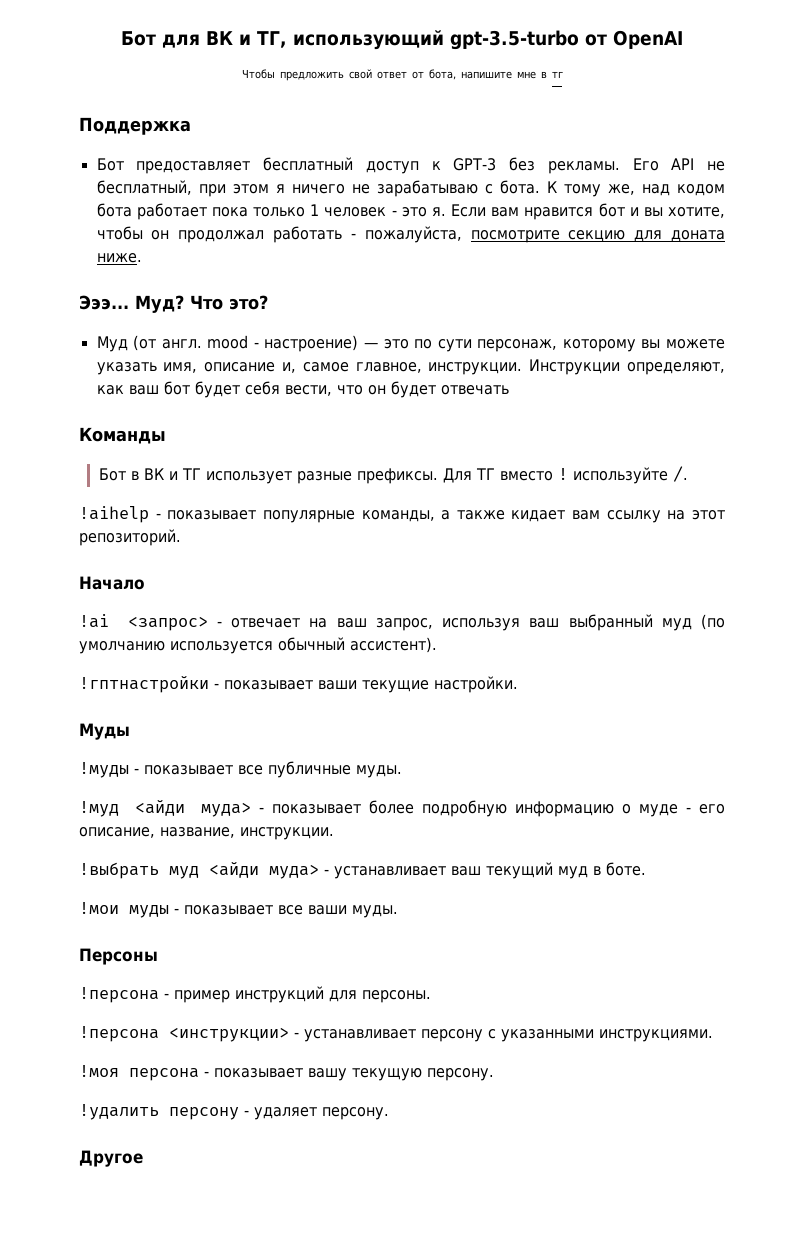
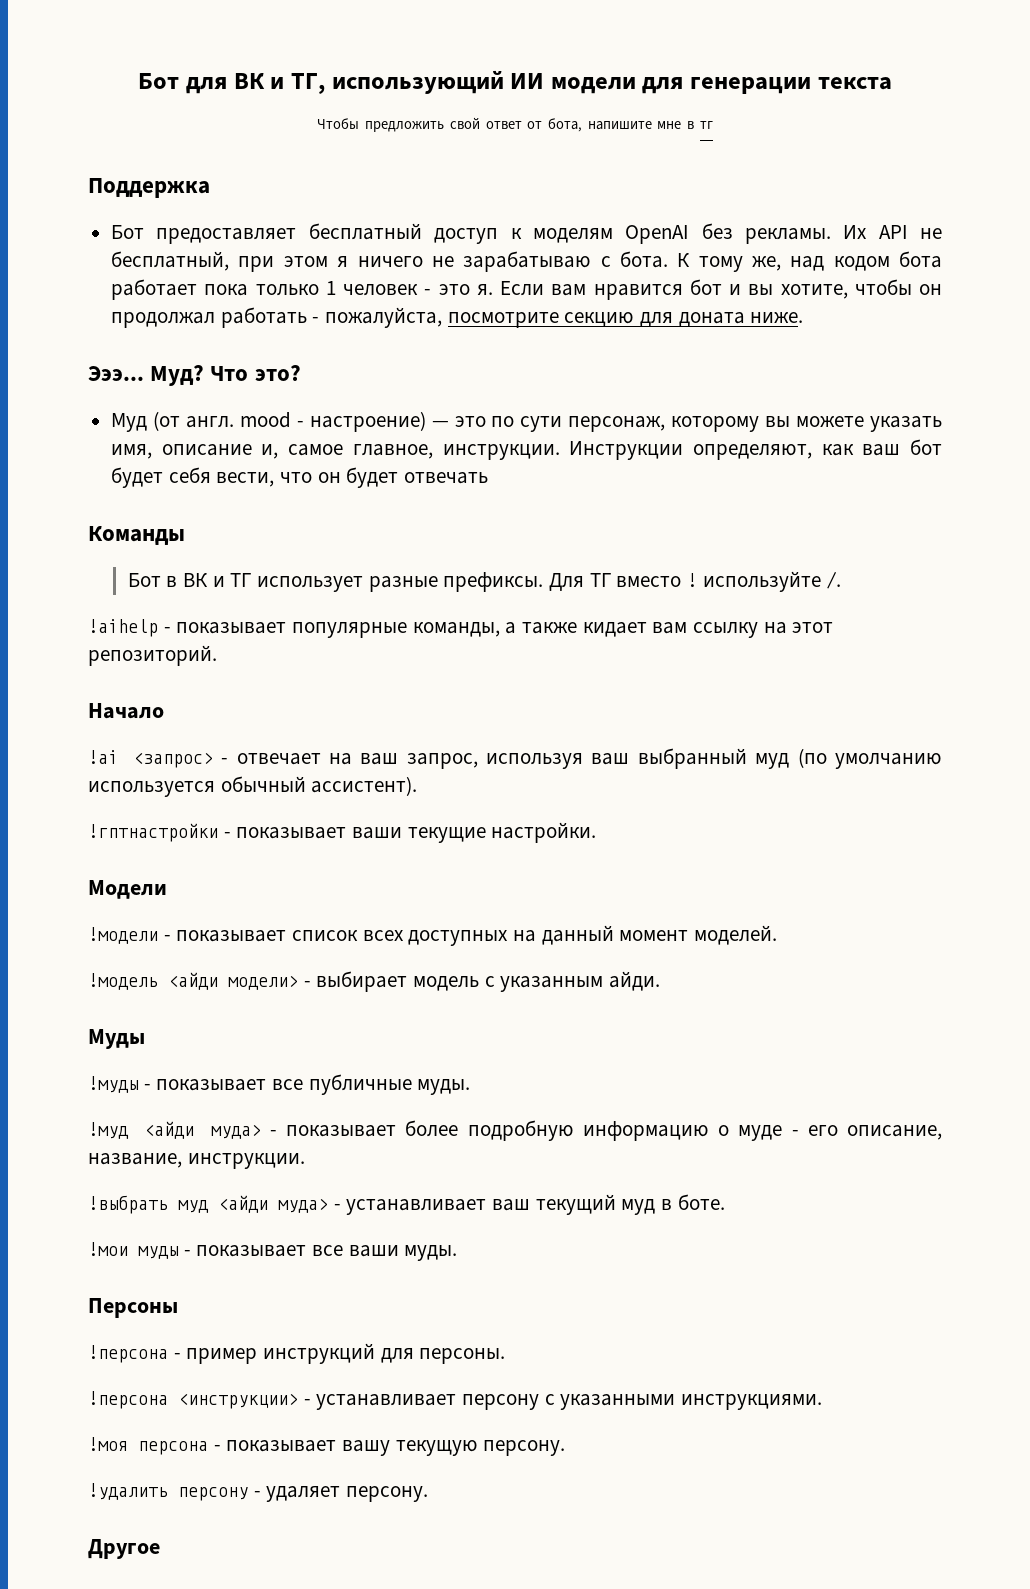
[450,30,683,50] gpt-3.5-turbo от OpenAI -> [510,73,892,94] ИИ модели для генерации текста
[453,158,497,171] GPT-3 -> [532,225,690,244] моделям OpenAI
[632,158,659,171] Его -> [843,225,868,239] Их
(518, 684) none -> [88,880,167,899] [88,925,778,946] [88,971,661,992] // Модели // !модели - показывает список всех доступных на данный момент моделей. // !модель <айди модели> - выбирает модель с указанным айди.

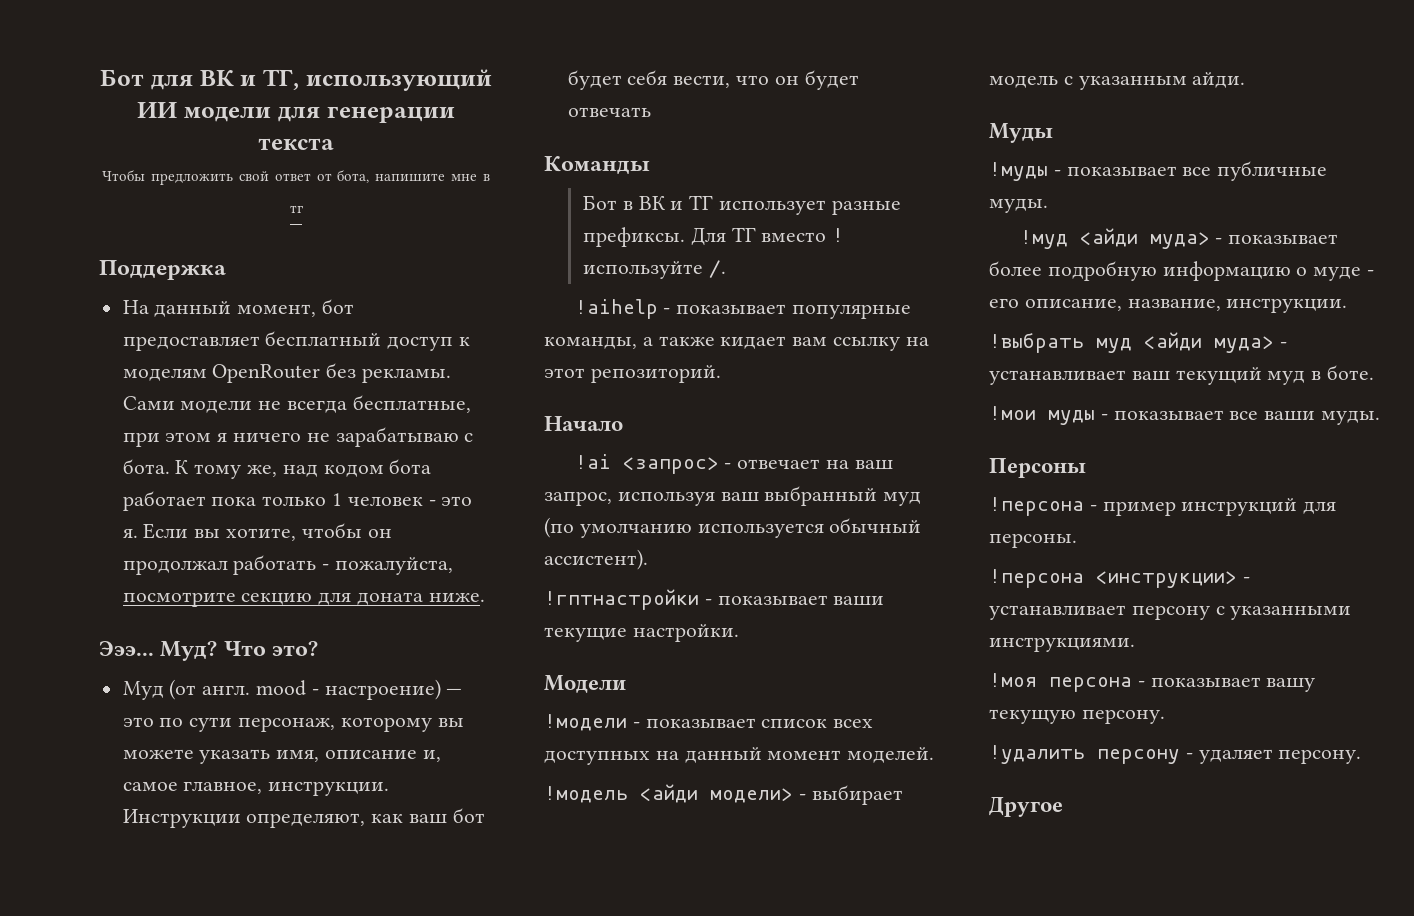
[111,225,145,239] Бот -> [122,299,355,317] На данный момент, бот
[625,225,690,244] OpenAI -> [212,364,321,383] OpenRouter
[843,225,943,239] [111,251,230,271] Их API не бесплатный, -> [122,395,471,413] Сами модели не всегда бесплатные,
[551,279,742,300] вам нравится бот и -> (189, 531) none

